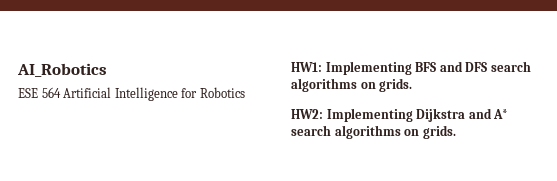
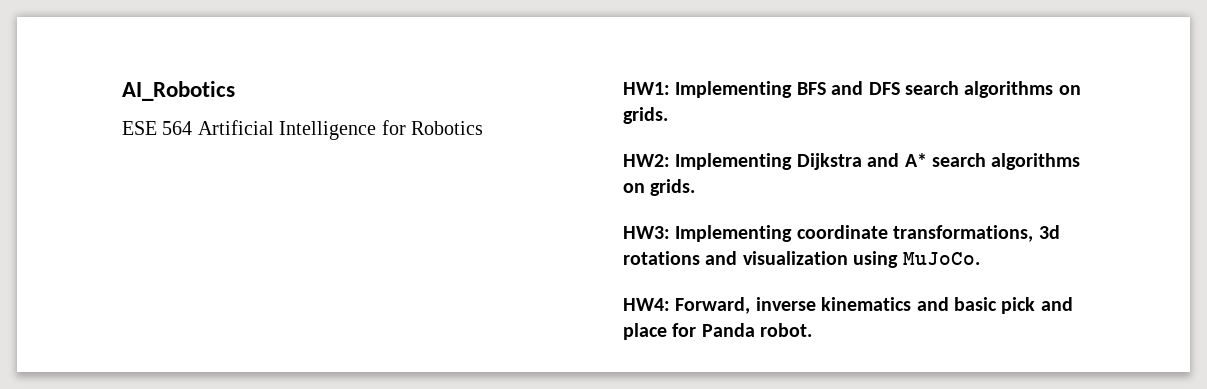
(456, 132) none -> [623,225,1060,242] [623,251,980,268] [623,297,1073,314] [623,323,813,340] // HW3: Implementing coordinate transformations, 3d rotations and visualization using MuJoCo. // HW4: Forward, inverse kinematics and basic pick and place for Panda robot.

